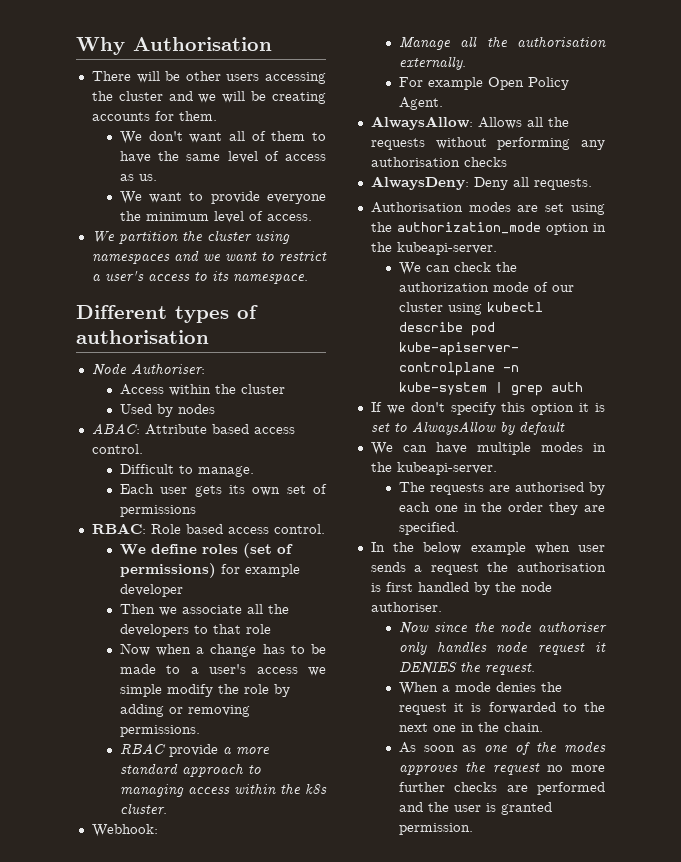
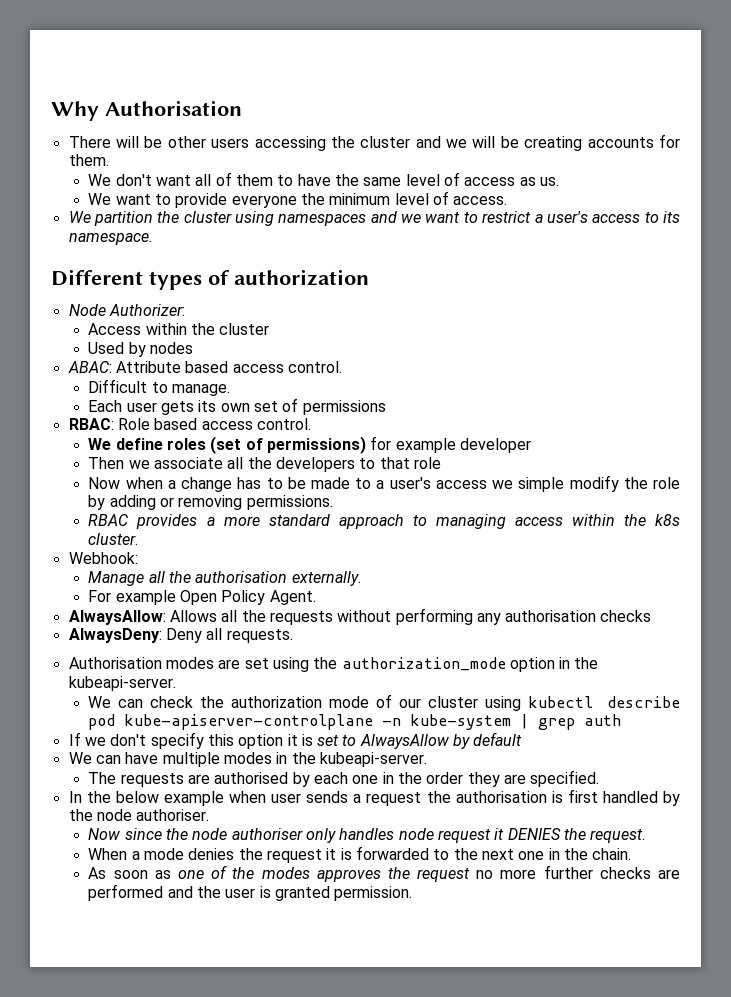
[76,330,209,344] authorisation -> [234,269,369,286] authorization
[130,363,205,374] Authoriser: -> [108,304,185,316] Authorizer:
[168,744,218,757] provide -> [136,514,198,529] provides

